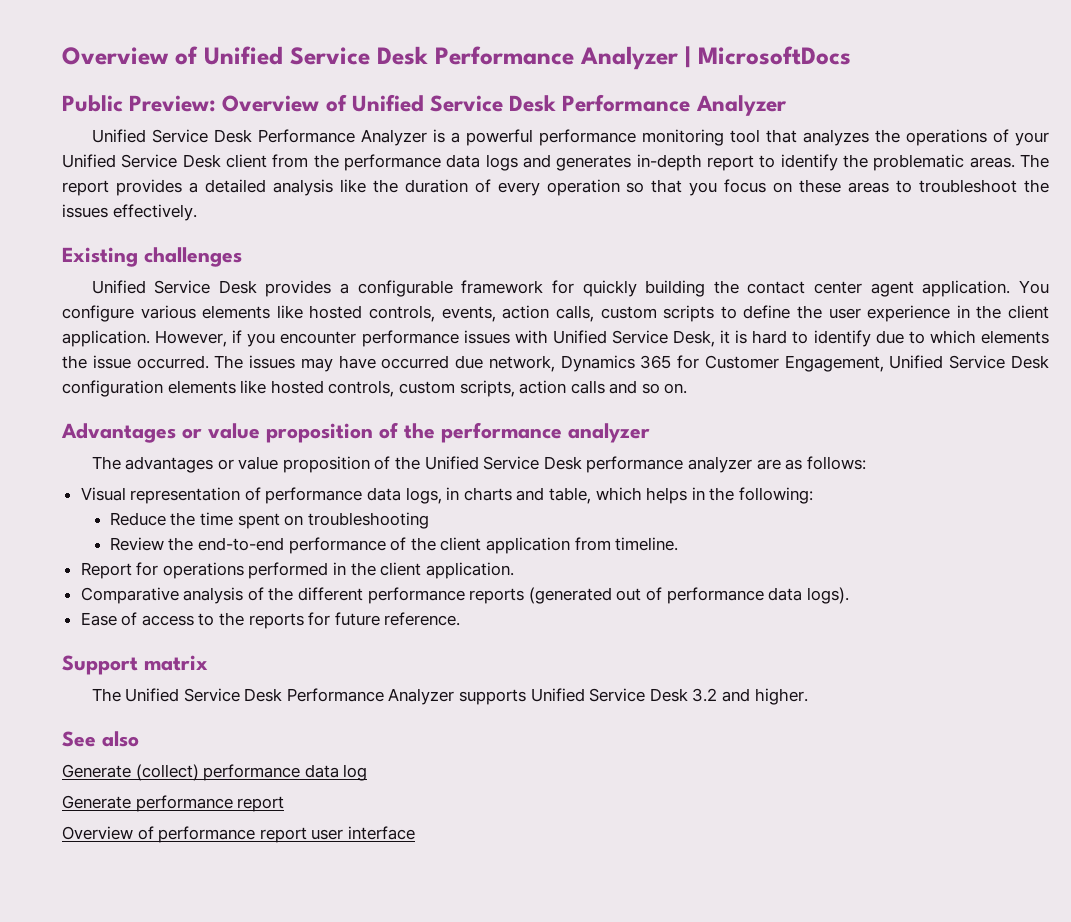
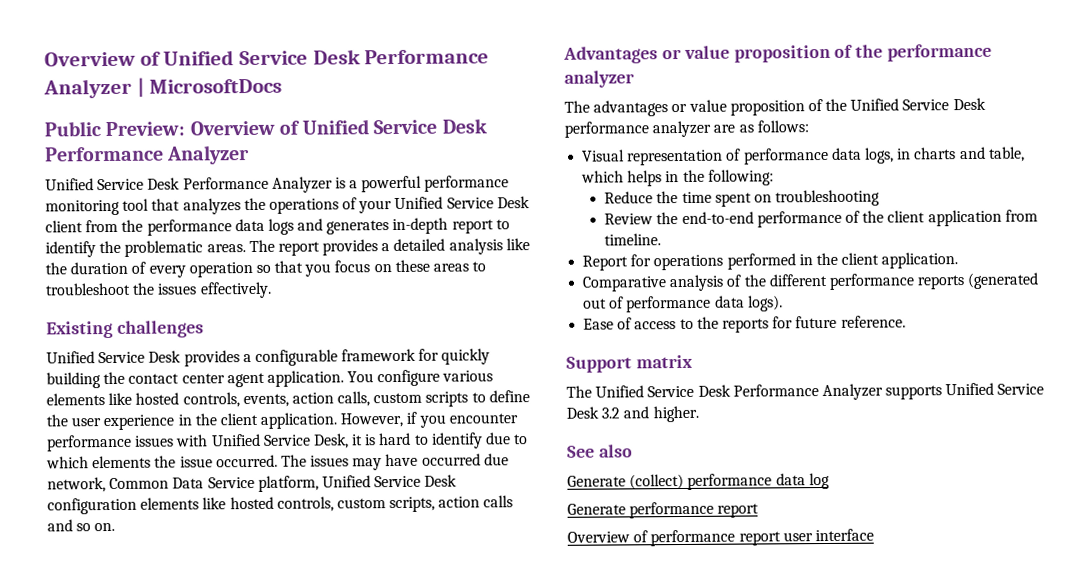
[560,355,884,372] Dynamics 365 for Customer Engagement, -> [109,475,319,492] Common Data Service platform,

